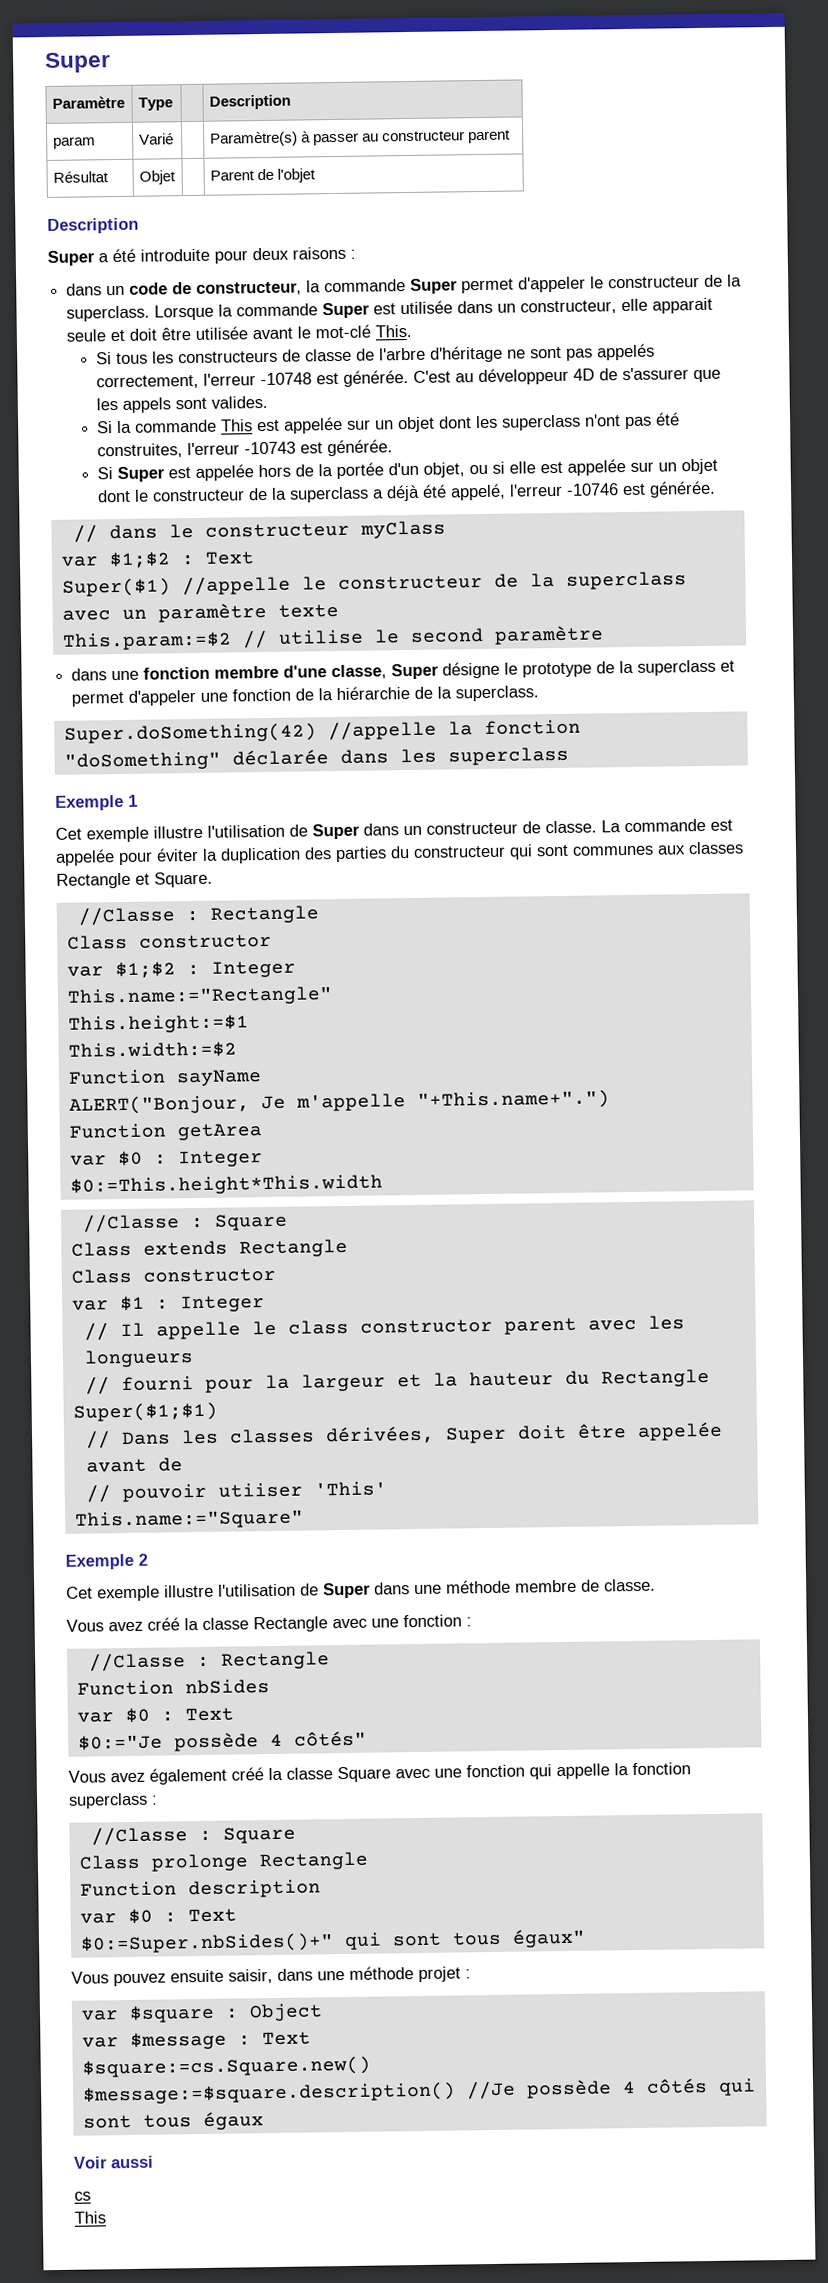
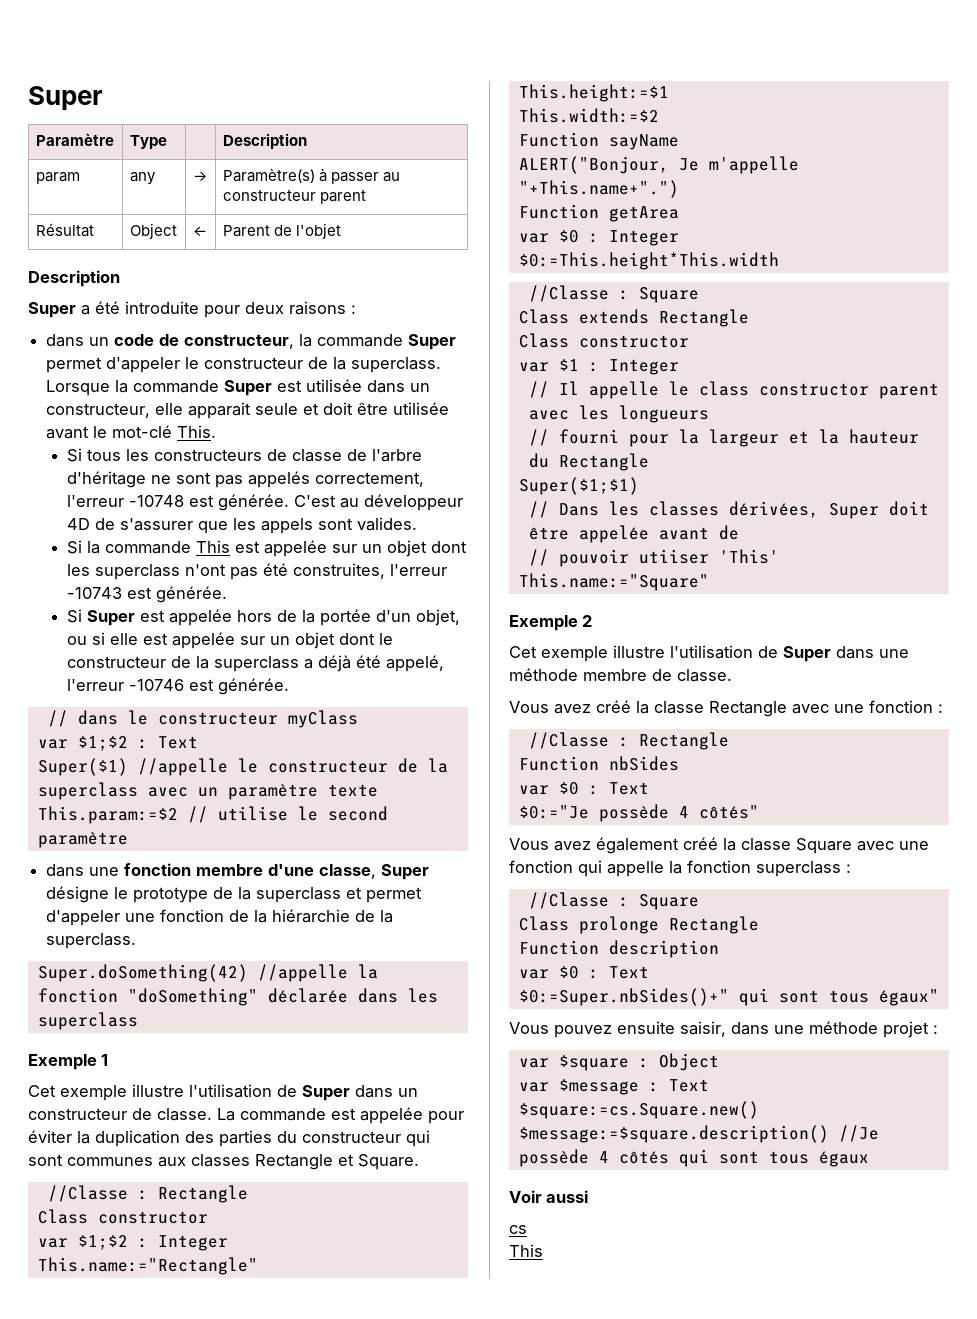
[138,133,174,145] Varié | -> [129,172,156,185] [192,171,207,181] any | →
[138,170,176,185] Objet | -> [129,223,177,239] [192,226,207,236] Object | ←

